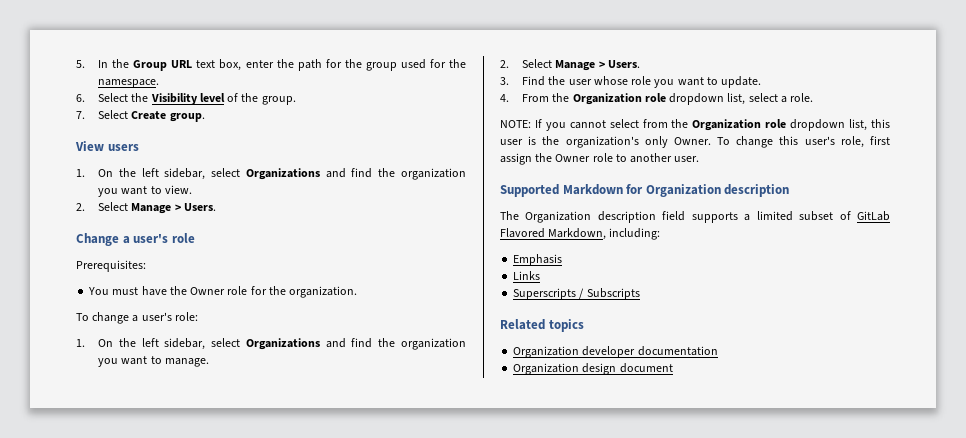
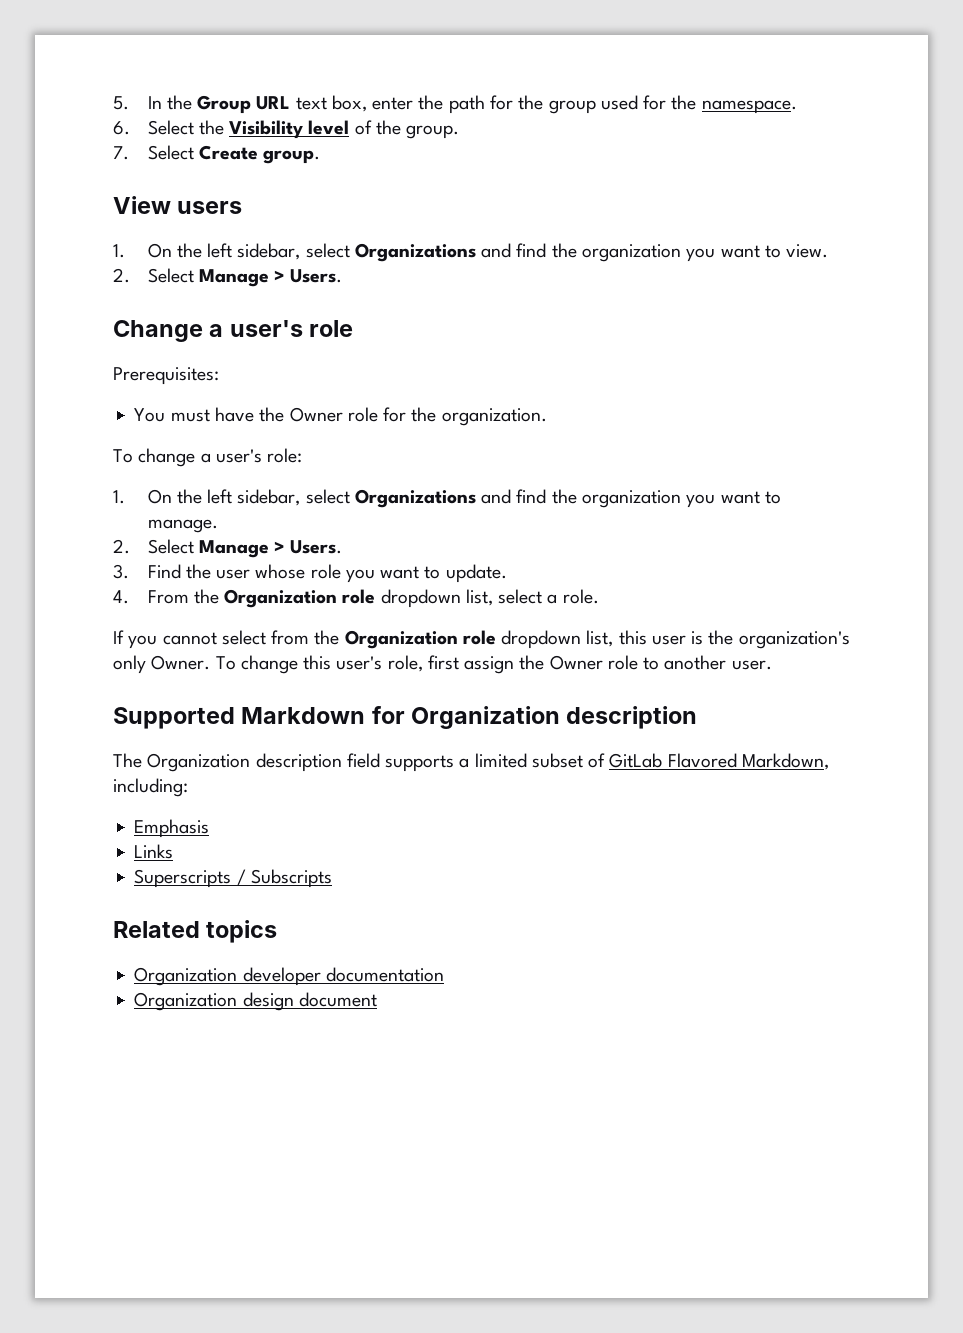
[500,120,531,128] NOTE: -> (599, 596) none

